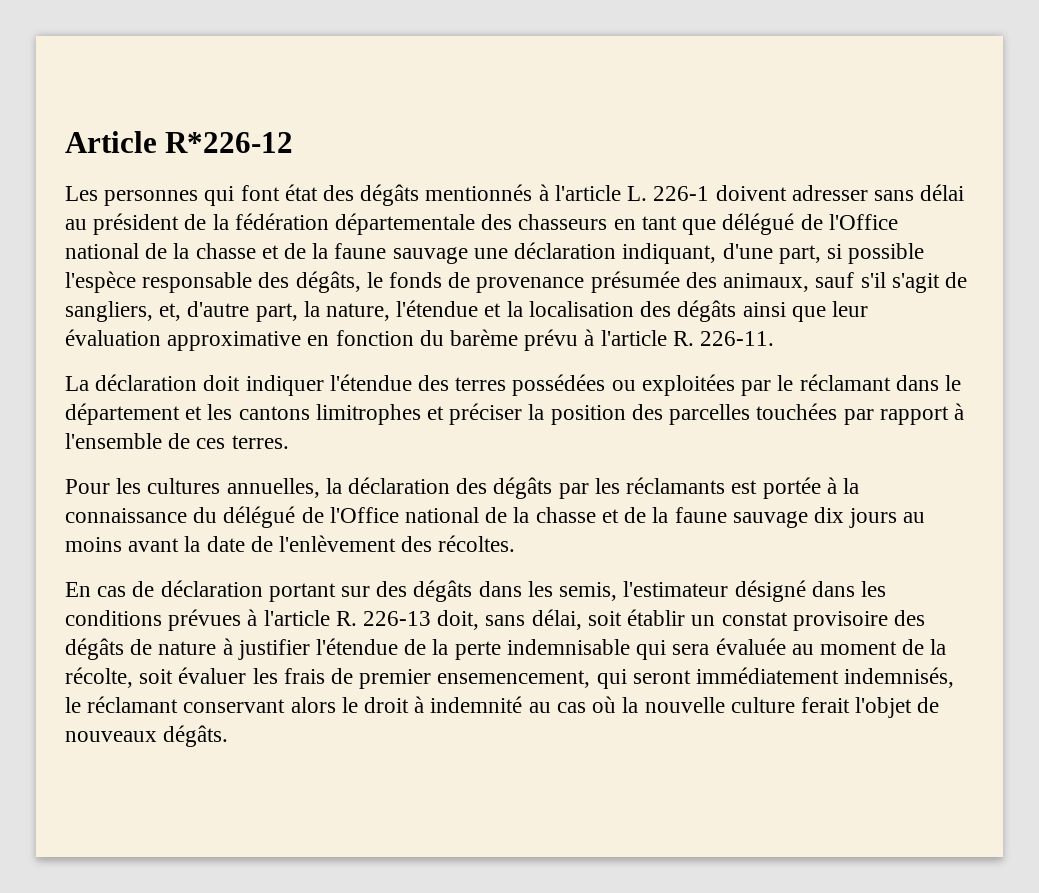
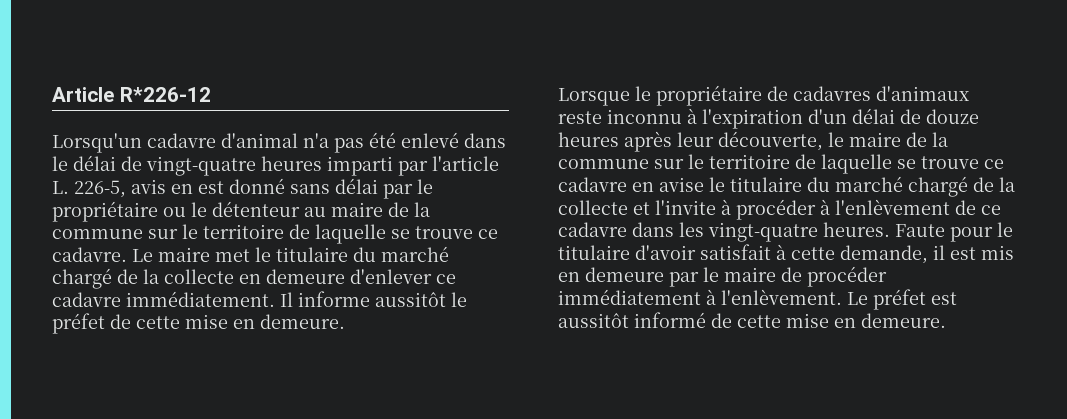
[65,184,965,206] [65,213,898,235] [65,242,925,264] [65,271,967,293] [65,300,868,322] [65,329,775,351] [65,374,961,396] [65,403,964,425] [65,433,289,449] [65,477,859,499] [65,506,926,528] [65,535,516,552] [65,580,886,602] [65,609,925,631] [65,638,947,660] [65,667,955,689] [65,696,940,718] [65,725,229,747] Les personnes qui font état des dégâts mentionnés à l'article L. 226-1 doivent adresser sans délai au président de la fédération départementale des chasseurs en tant que délégué de l'Office national de la chasse et de la faune sauvage une déclaration indiquant, d'une part, si possible l'espèce responsable des dégâts, le fonds de provenance présumée des animaux, sauf s'il s'agit de sangliers, et, d'autre part, la nature, l'étendue et la localisation des dégâts ainsi que leur évaluation approximative en fonction du barème prévu à l'article R. 226-11. // La déclaration doit indiquer l'étendue des terres possédées ou exploitées par le réclamant dans le département et les cantons limitrophes et préciser la position des parcelles touchées par rapport à l'ensemble de ces terres. // Pour les cultures annuelles, la déclaration des dégâts par les réclamants est portée à la connaissance du délégué de l'Office national de la chasse et de la faune sauvage dix jours au moins avant la date de l'enlèvement des récoltes. // En cas de déclaration portant sur des dégâts dans les semis, l'estimateur désigné dans les conditions prévues à l'article R. 226-13 doit, sans délai, soit établir un constat provisoire des dégâts de nature à justifier l'étendue de la perte indemnisable qui sera évaluée au moment de la récolte, soit évaluer les frais de premier ensemencement, qui seront immédiatement indemnisés, le réclamant conservant alors le droit à indemnité au cas où la nouvelle culture ferait l'objet de nouveaux dégâts. -> [52,132,506,153] [52,155,499,176] [52,178,433,199] [52,201,430,222] [52,224,498,244] [52,246,449,262] [52,268,456,289] [52,291,467,307] [52,313,345,334] [558,85,969,106] [558,108,979,129] [558,131,948,152] [558,154,1004,174] [558,176,1015,197] [558,199,1001,220] [558,222,1013,242] [558,244,1014,264] [558,266,887,287] [558,289,957,310] [558,312,946,328] Lorsqu'un cadavre d'animal n'a pas été enlevé dans le délai de vingt-quatre heures imparti par l'article L. 226-5, avis en est donné sans délai par le propriétaire ou le détenteur au maire de la commune sur le territoire de laquelle se trouve ce cadavre. Le maire met le titulaire du marché chargé de la collecte en demeure d'enlever ce cadavre immédiatement. Il informe aussitôt le préfet de cette mise en demeure. // Lorsque le propriétaire de cadavres d'animaux reste inconnu à l'expiration d'un délai de douze heures après leur découverte, le maire de la commune sur le territoire de laquelle se trouve ce cadavre en avise le titulaire du marché chargé de la collecte et l'invite à procéder à l'enlèvement de ce cadavre dans les vingt-quatre heures. Faute pour le titulaire d'avoir satisfait à cette demande, il est mis en demeure par le maire de procéder immédiatement à l'enlèvement. Le préfet est aussitôt informé de cette mise en demeure.

